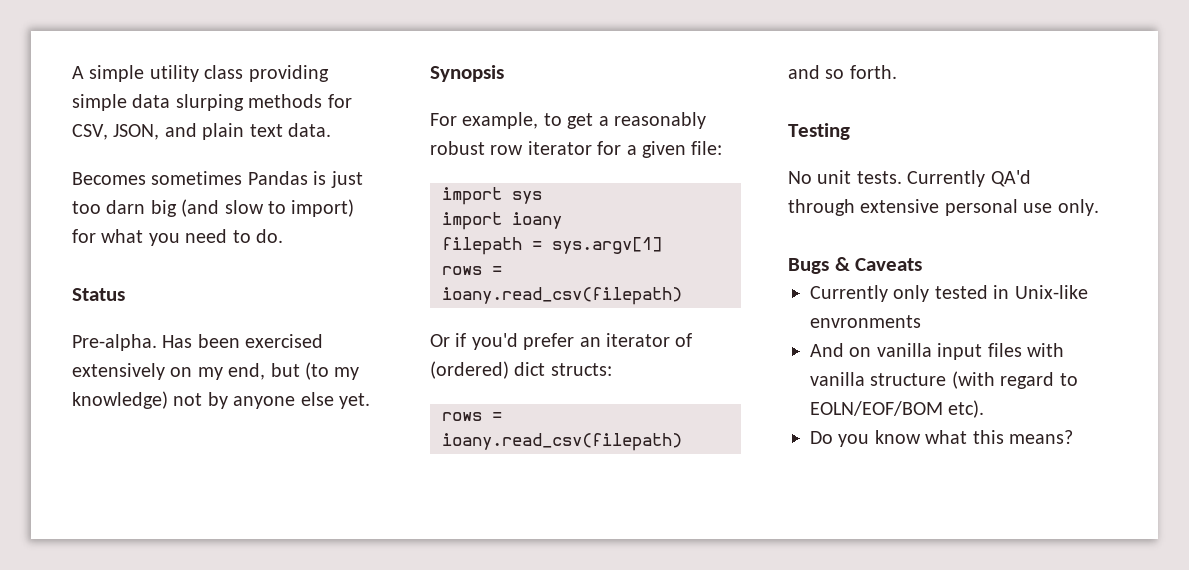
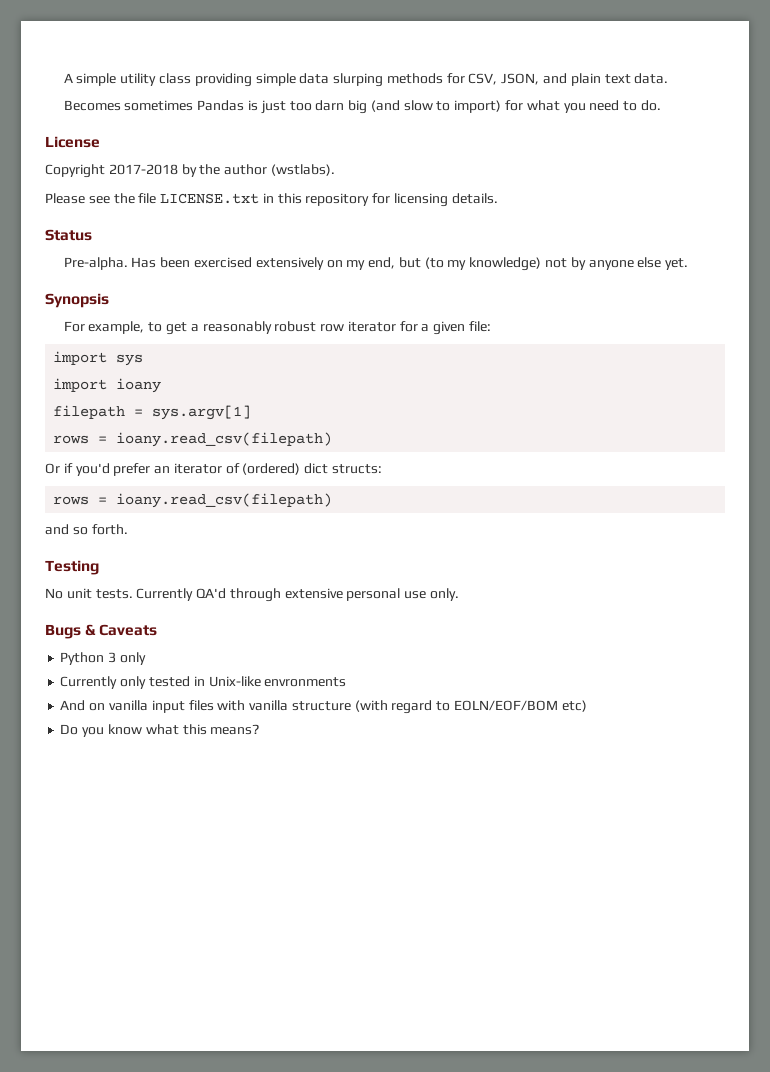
(283, 236) none -> [45,136,100,148] [45,164,335,178] [45,193,498,207] // License // Copyright 2017-2018 by the author (wstlabs). // Please see the file LICENSE.txt in this repository for licensing details.
(923, 264) none -> [60,652,146,665] // Python 3 only
[948,400,985,418] etc). -> [561,700,587,712] etc)

